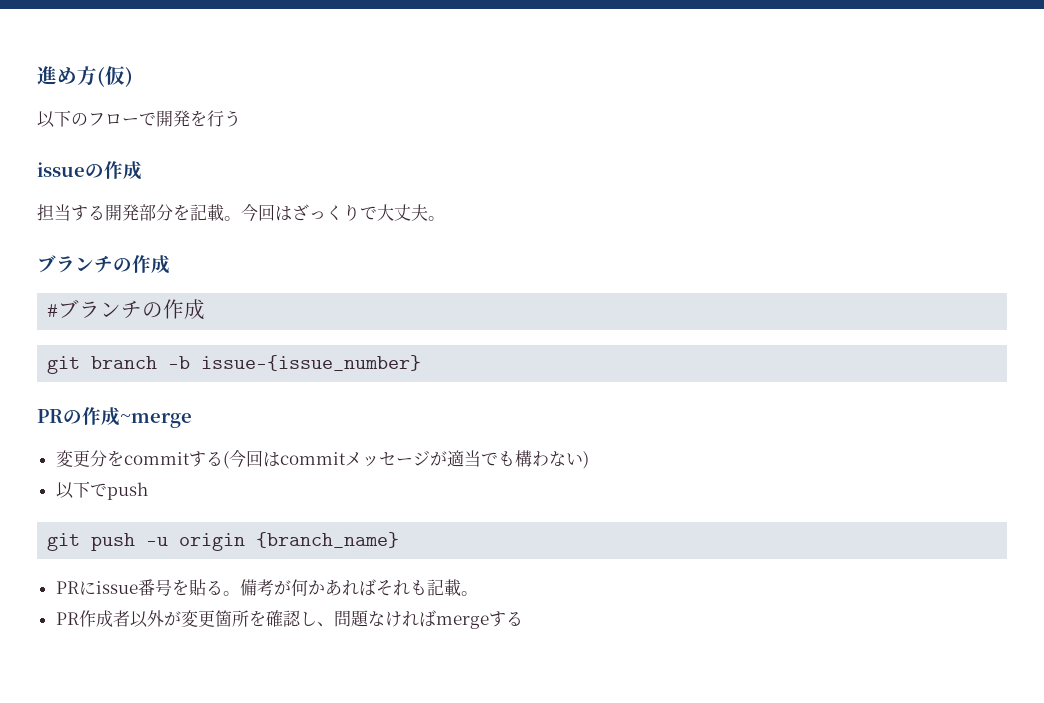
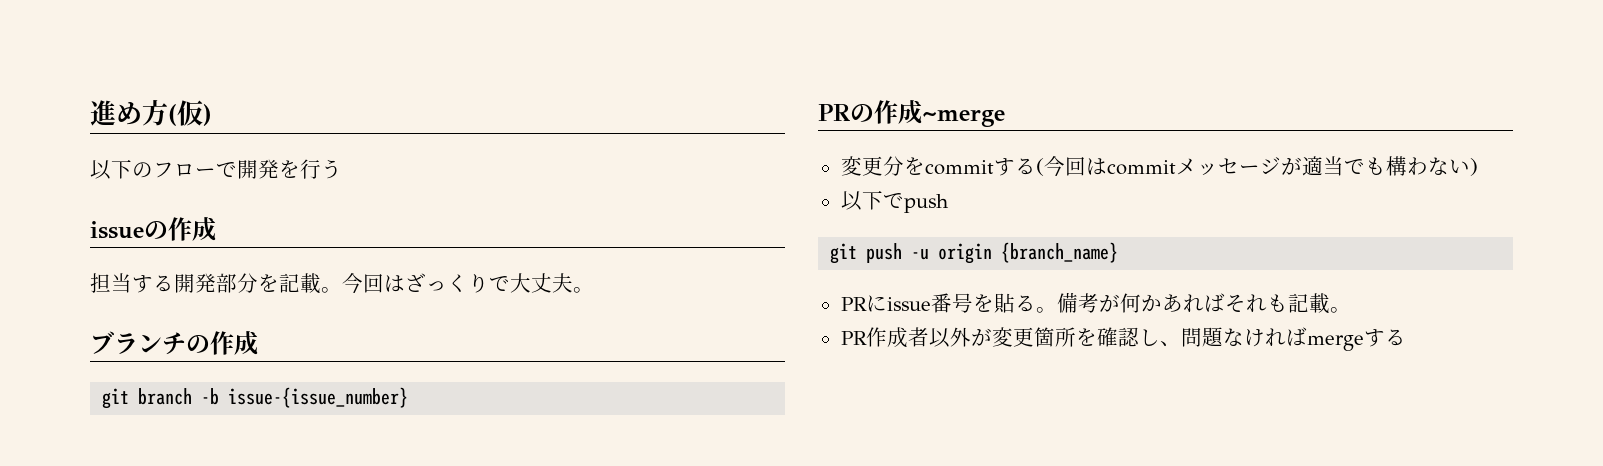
[47,299,206,320] // #ブランチの作成 -> (258, 343) none

